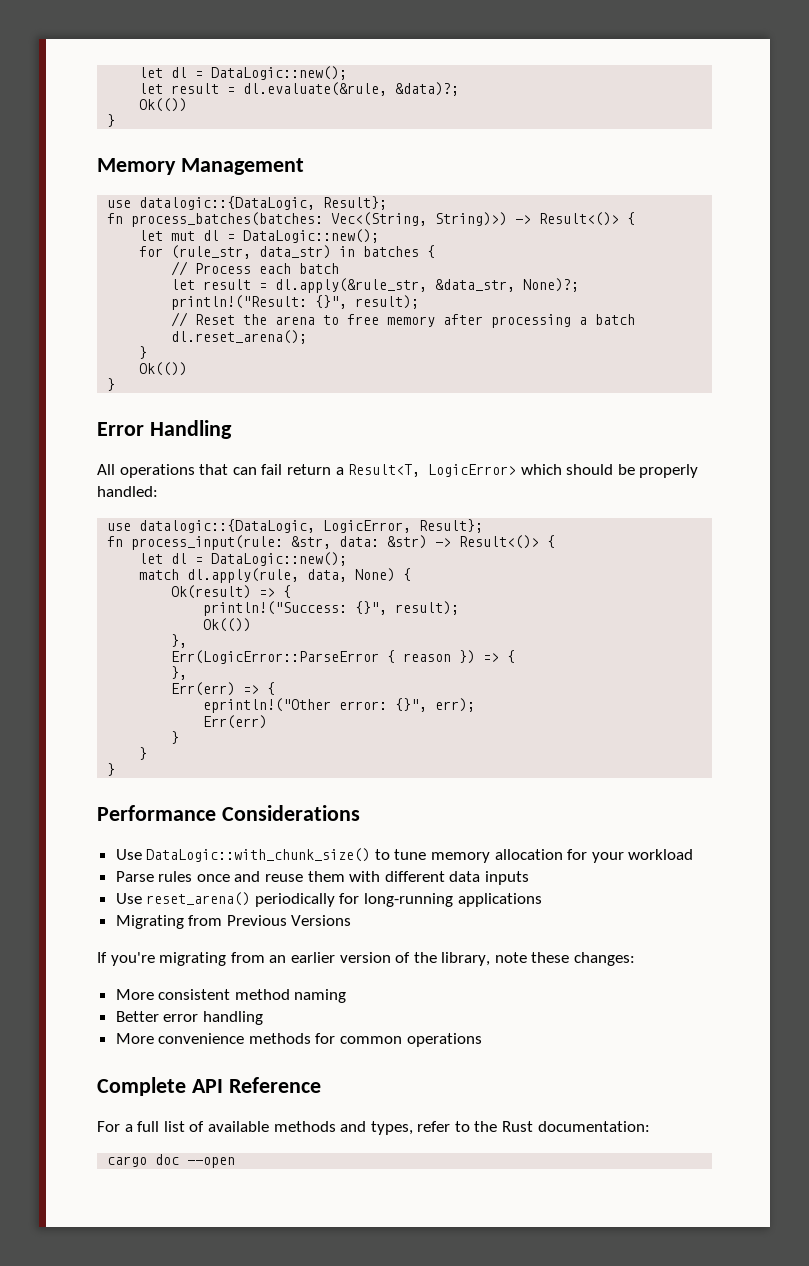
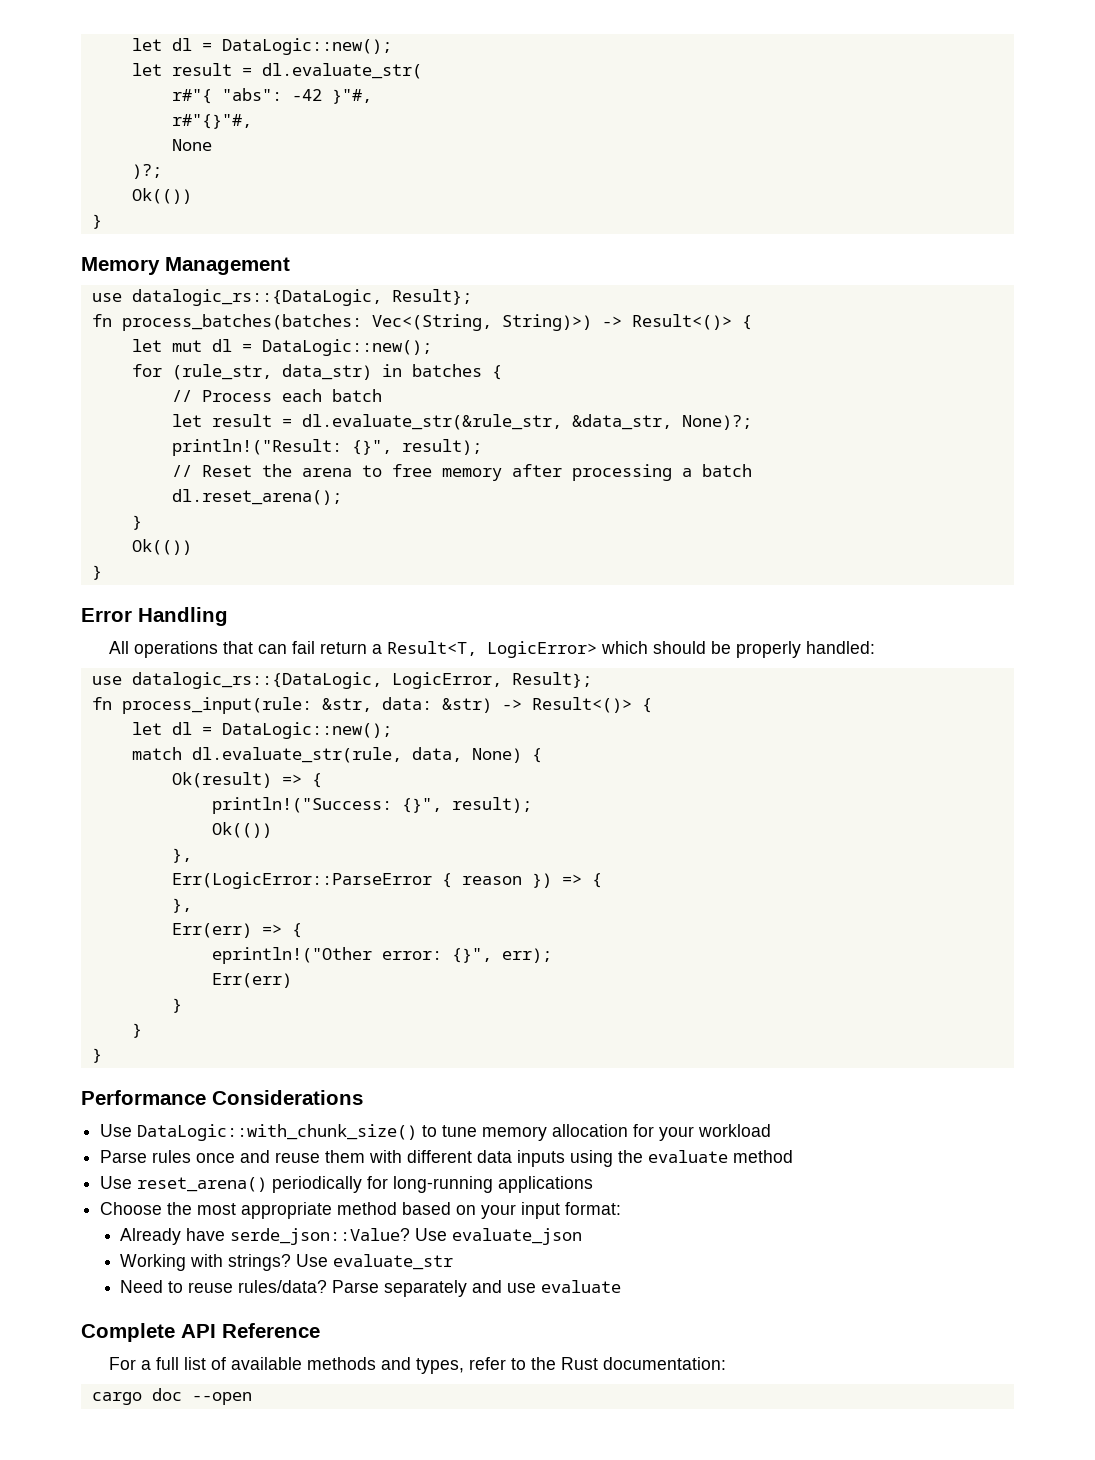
[243,82,460,96] dl.evaluate(&rule, &data)?; -> [261,63,422,79] [171,88,372,104] [171,114,252,129] [171,139,212,151] [131,164,162,179] dl.evaluate_str( // r#"{ "abs": -42 }"#, // r#"{}"#, // None // )?;
[139,196,316,210] datalogic::{DataLogic, -> [131,289,382,306] datalogic_rs::{DataLogic,
[275,278,428,293] dl.apply(&rule_str, -> [301,414,562,430] dl.evaluate_str(&rule_str,
[139,519,316,533] datalogic::{DataLogic, -> [131,672,382,689] datalogic_rs::{DataLogic,
[187,568,300,583] dl.apply(rule, -> [191,747,402,763] dl.evaluate_str(rule,
(530, 878) none -> [570,1150,794,1167] using the evaluate method
[115,915,352,929] [97,952,636,966] [115,989,347,1003] [115,1011,263,1025] [115,1033,482,1047] Migrating from Previous Versions // If you're migrating from an earlier version of the library, note these changes: // More consistent method naming // Better error handling // More convenience methods for common operations -> [100,1202,622,1219] [120,1228,583,1245] [120,1254,454,1271] [120,1280,622,1297] Choose the most appropriate method based on your input format: // Already have serde_json::Value? Use evaluate_json // Working with strings? Use evaluate_str // Need to reuse rules/data? Parse separately and use evaluate

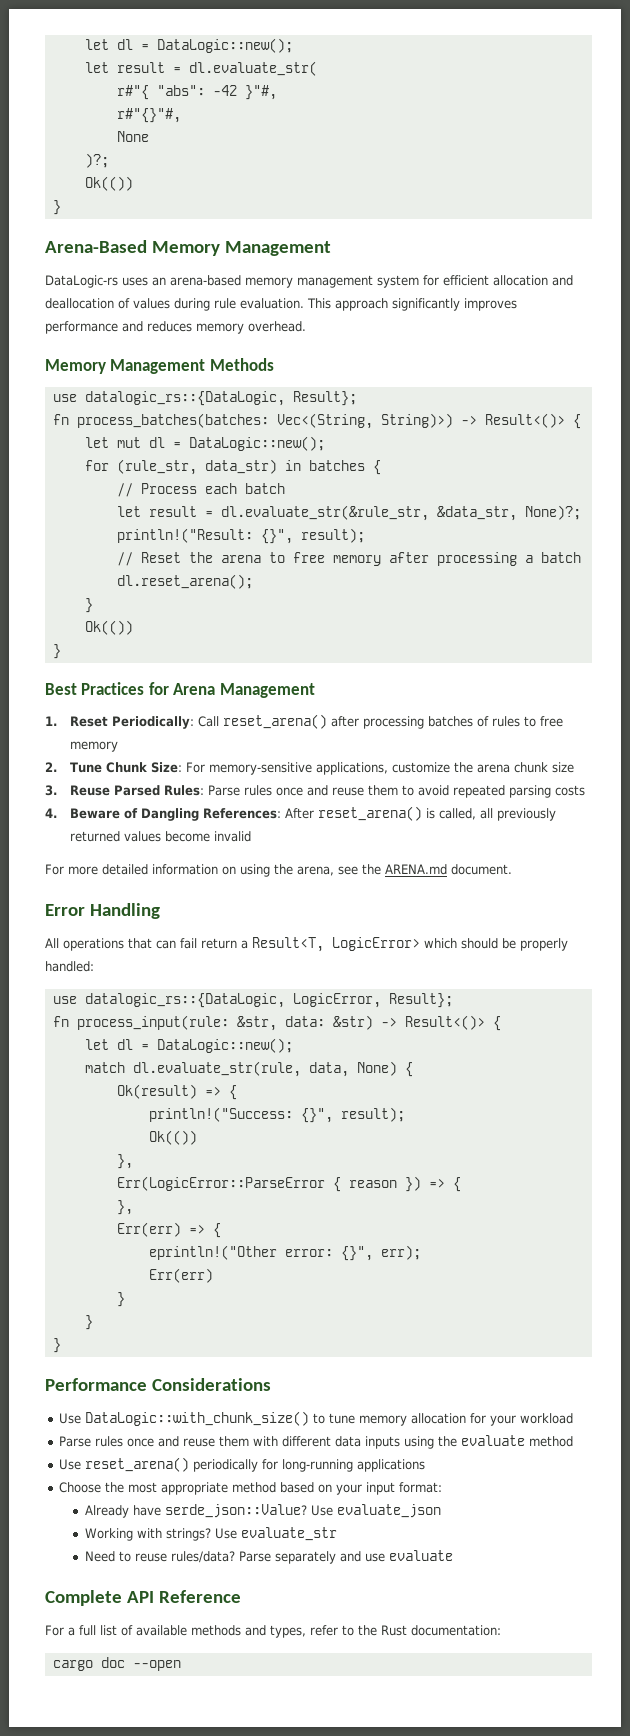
[81,257,290,275] Memory Management -> [45,240,331,256] [45,275,573,288] [45,298,517,311] [45,321,306,334] [45,358,274,374] Arena-Based Memory Management // DataLogic-rs uses an arena-based memory management system for efficient allocation and deallocation of values during rule evaluation. This approach significantly improves performance and reduces memory overhead. // Memory Management Methods
(102, 572) none -> [45,682,315,698] [45,714,564,729] [70,741,119,752] [45,762,575,775] [45,785,586,798] [45,806,557,821] [70,831,252,842] [45,864,512,877] // Best Practices for Arena Management // 1. Reset Periodically: Call reset_arena() after processing batches of rules to free memory // 2. Tune Chunk Size: For memory-sensitive applications, customize the arena chunk size // 3. Reuse Parsed Rules: Parse rules once and reuse them to avoid repeated parsing costs // 4. Beware of Dangling References: After reset_arena() is called, all previously returned values become invalid // For more detailed information on using the arena, see the ARENA.md document.

